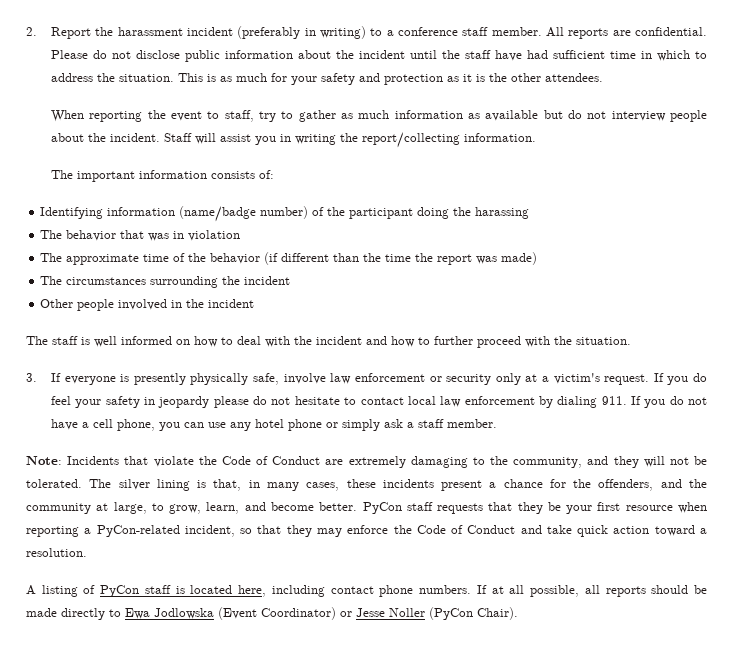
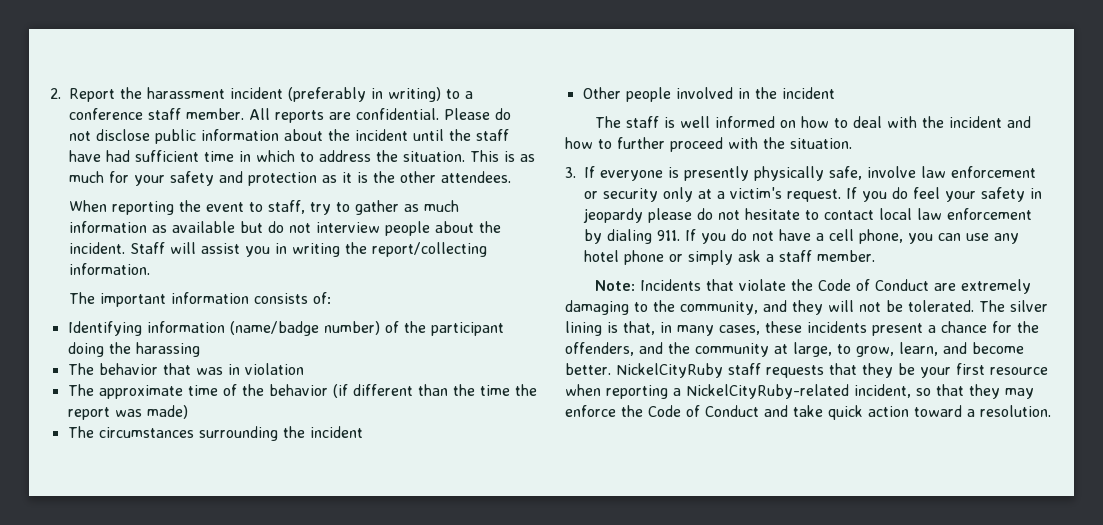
[362,502,402,514] PyCon -> [616,363,723,378] NickelCityRuby
[96,525,180,537] PyCon-related -> [686,384,849,399] NickelCityRuby-related
[26,585,707,597] [26,607,518,620] // A listing of PyCon staff is located here, including contact phone numbers. If at all possible, all reports should be made directly to Ewa Jodlowska (Event Coordinator) or Jesse Noller (PyCon Chair). -> (1051, 411) none

